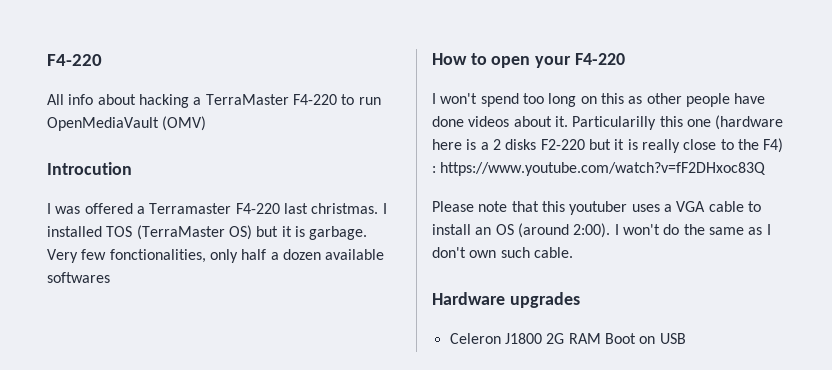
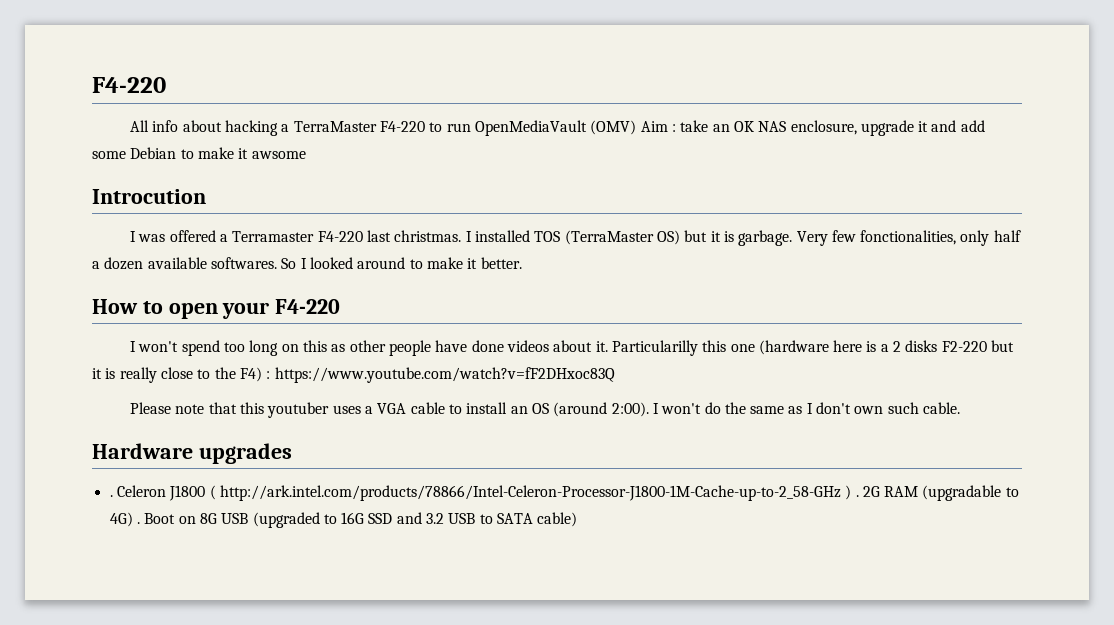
(207, 123) none -> [640,120,985,136] [92,147,306,159] Aim : take an OK NAS enclosure, upgrade it and add some Debian to make it awsome
[47,272,110,283] softwares -> [210,257,522,269] softwares. So I looked around to make it better.
(580, 300) none -> [109,495,113,497] .
[546,333,686,344] 2G RAM Boot on USB -> [209,485,1019,501] [109,512,578,528] ( http://ark.intel.com/products/78866/Intel-Celeron-Processor-J1800-1M-Cache-up-to-2_58-GHz ) . 2G RAM (upgradable to 4G) . Boot on 8G USB (upgraded to 16G SSD and 3.2 USB to SATA cable)

